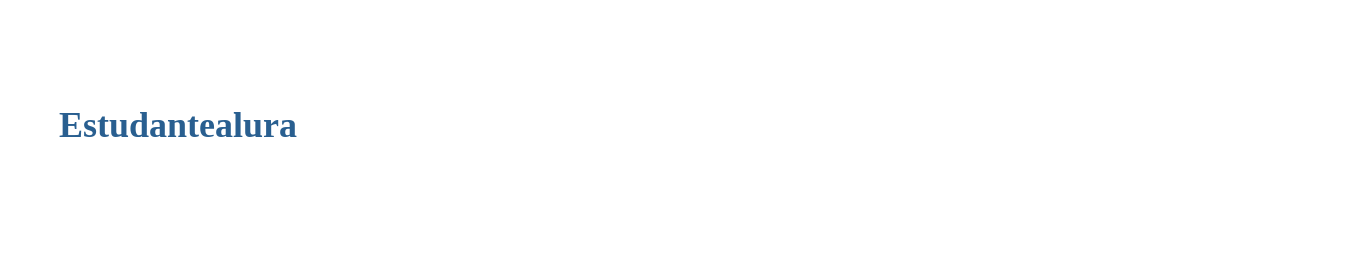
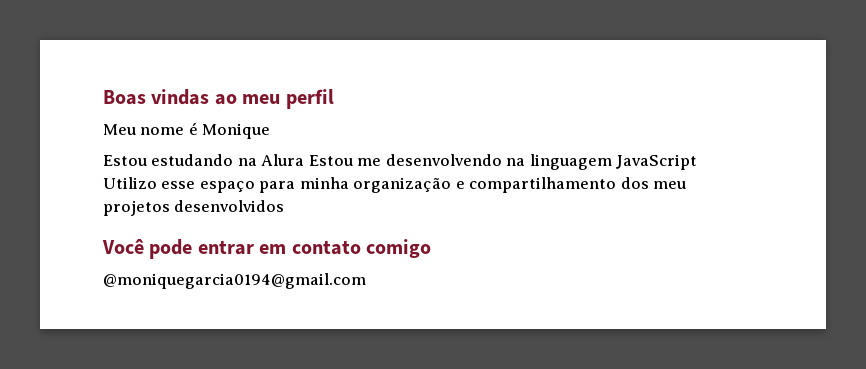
[59,112,297,137] Estudantealura -> [103,89,334,109] [103,122,271,139] [103,154,698,170] [103,177,687,193] [103,200,285,216] [102,239,431,259] [103,273,366,289] Boas vindas ao meu perfil // Meu nome é Monique // Estou estudando na Alura Estou me desenvolvendo na linguagem JavaScript Utilizo esse espaço para minha organização e compartilhamento dos meu projetos desenvolvidos // Você pode entrar em contato comigo // @moniquegarcia0194@gmail.com

